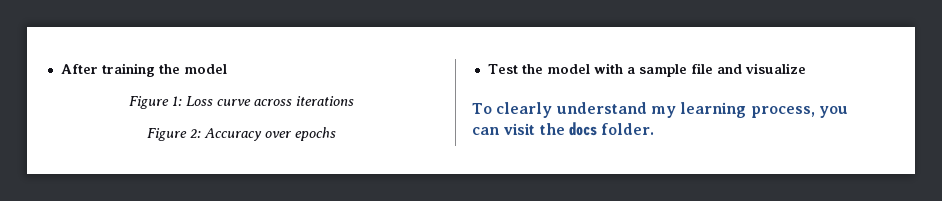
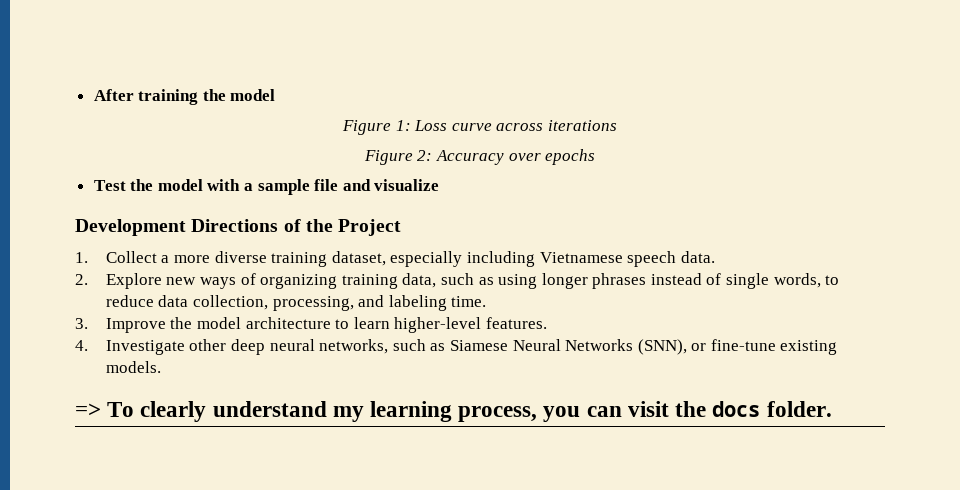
(806, 68) none -> [75,219,402,236] [75,251,715,267] [75,273,840,289] [105,295,487,311] [75,317,547,333] [75,339,838,355] [105,361,161,373] [75,403,101,417] Development Directions of the Project // 1. Collect a more diverse training dataset, especially including Vietnamese speech data. // 2. Explore new ways of organizing training data, such as using longer phrases instead of single words, to reduce data collection, processing, and labeling time. // 3. Improve the model architecture to learn higher-level features. // 4. Investigate other deep neural networks, such as Siamese Neural Networks (SNN), or fine-tune existing models. // =>

